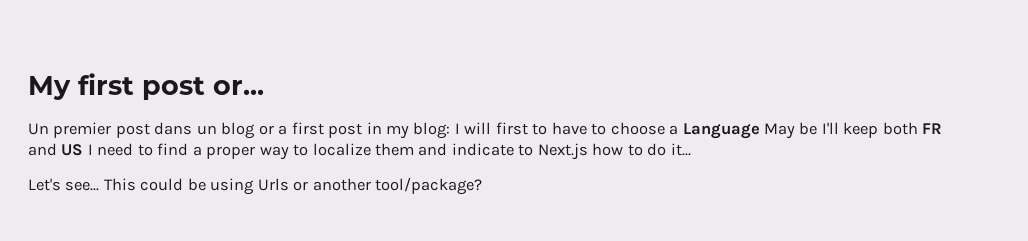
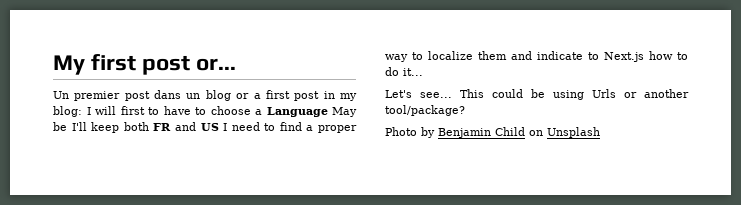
(483, 186) none -> [385,127,600,138] // Photo by Benjamin Child on Unsplash

